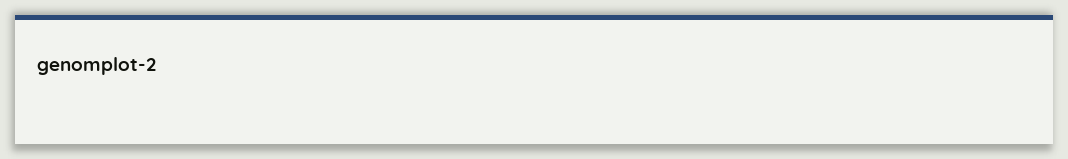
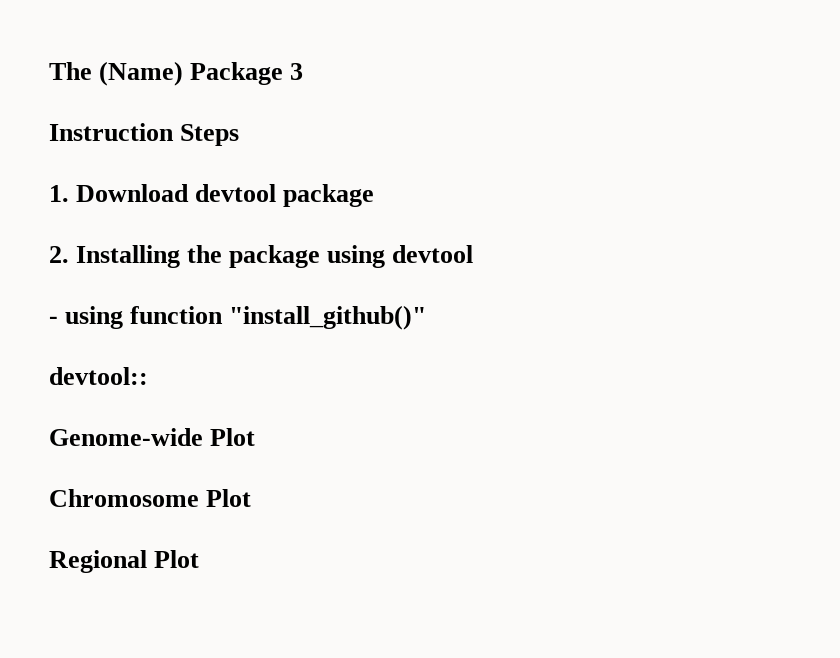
[37,57,156,75] genomplot-2 -> [49,61,304,86] [49,123,240,146] [49,184,375,207] [49,245,474,268] [49,305,427,330] [49,367,148,385] [49,428,256,446] [49,489,252,507] [49,550,200,573] The (Name) Package 3 // Instruction Steps // 1. Download devtool package // 2. Installing the package using devtool // - using function "install_github()" // devtool:: // Genome-wide Plot // Chromosome Plot // Regional Plot

